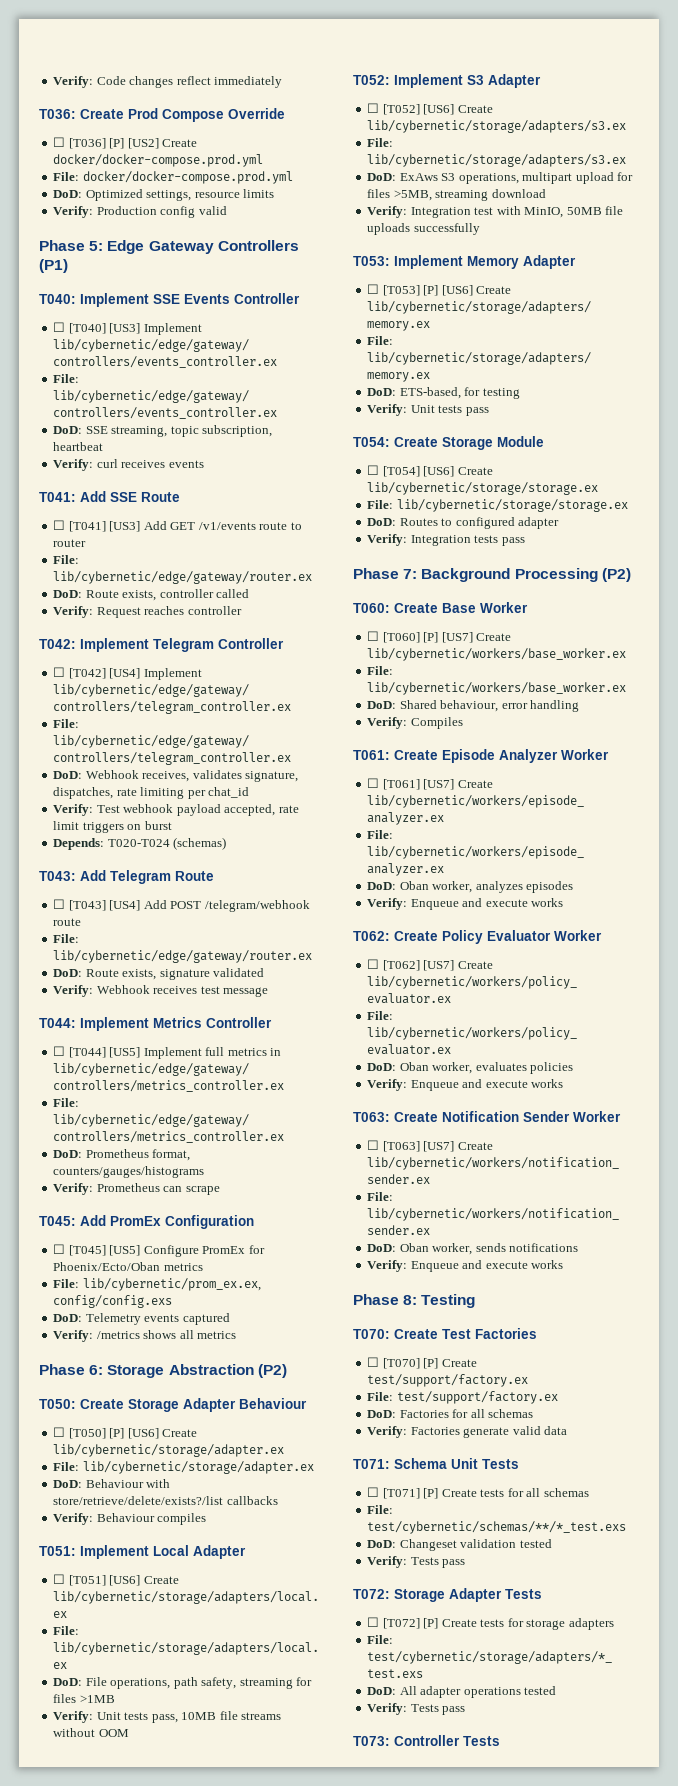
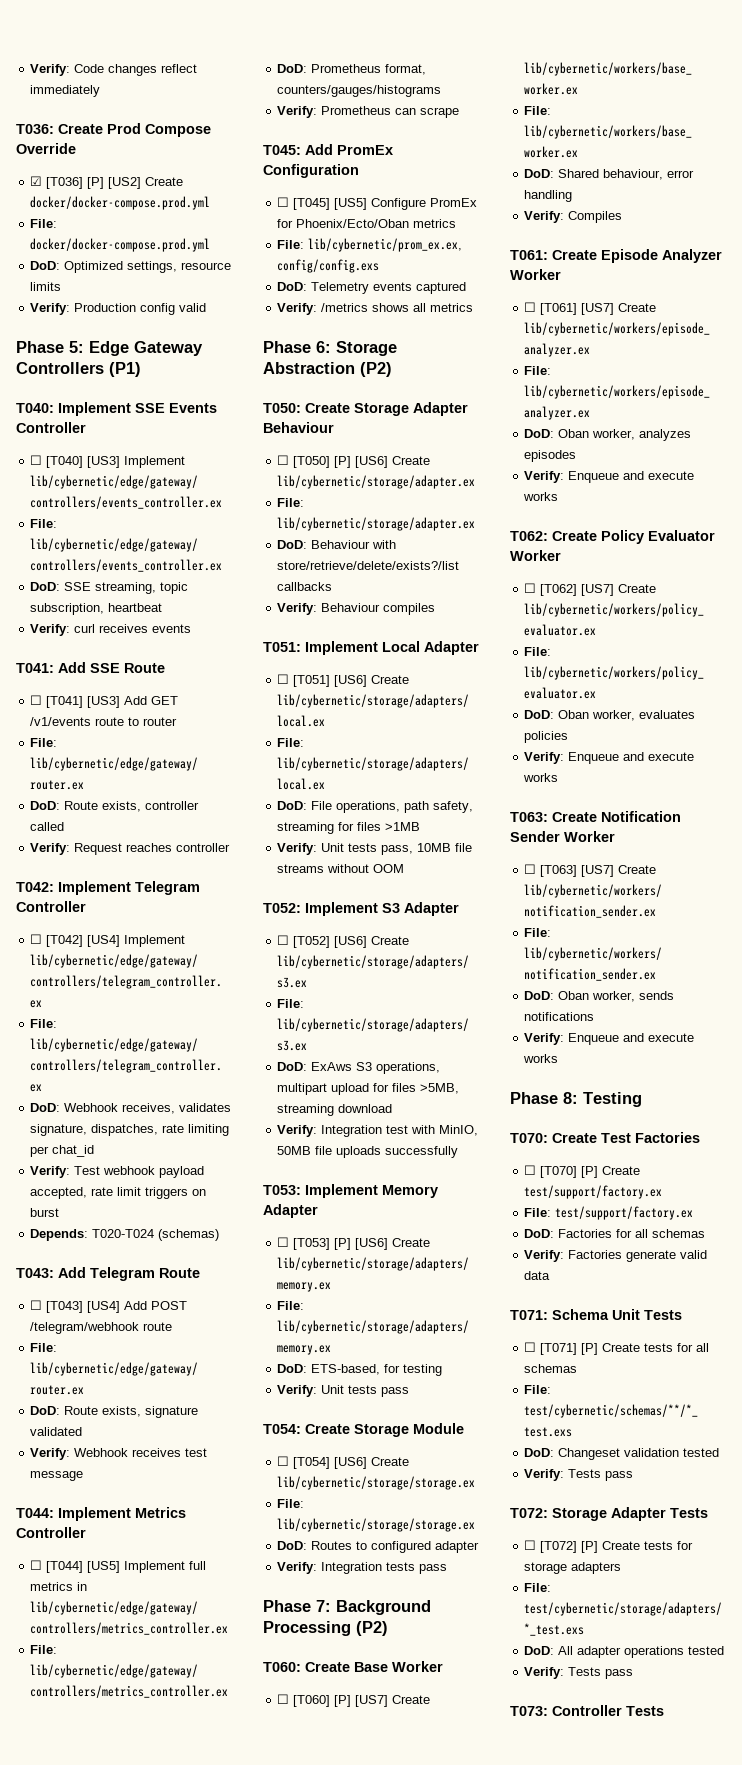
[53,137,66,147] ☐ -> [30,176,43,186] ☑

